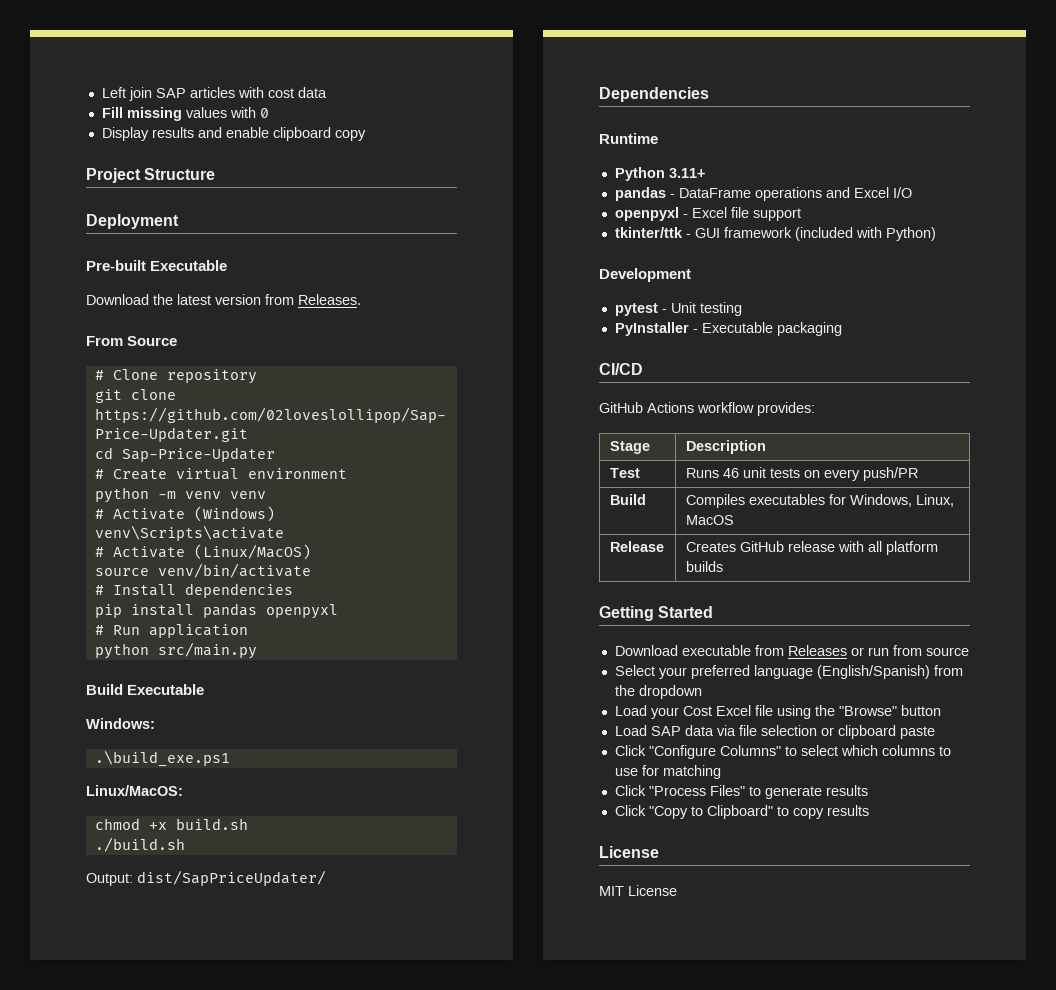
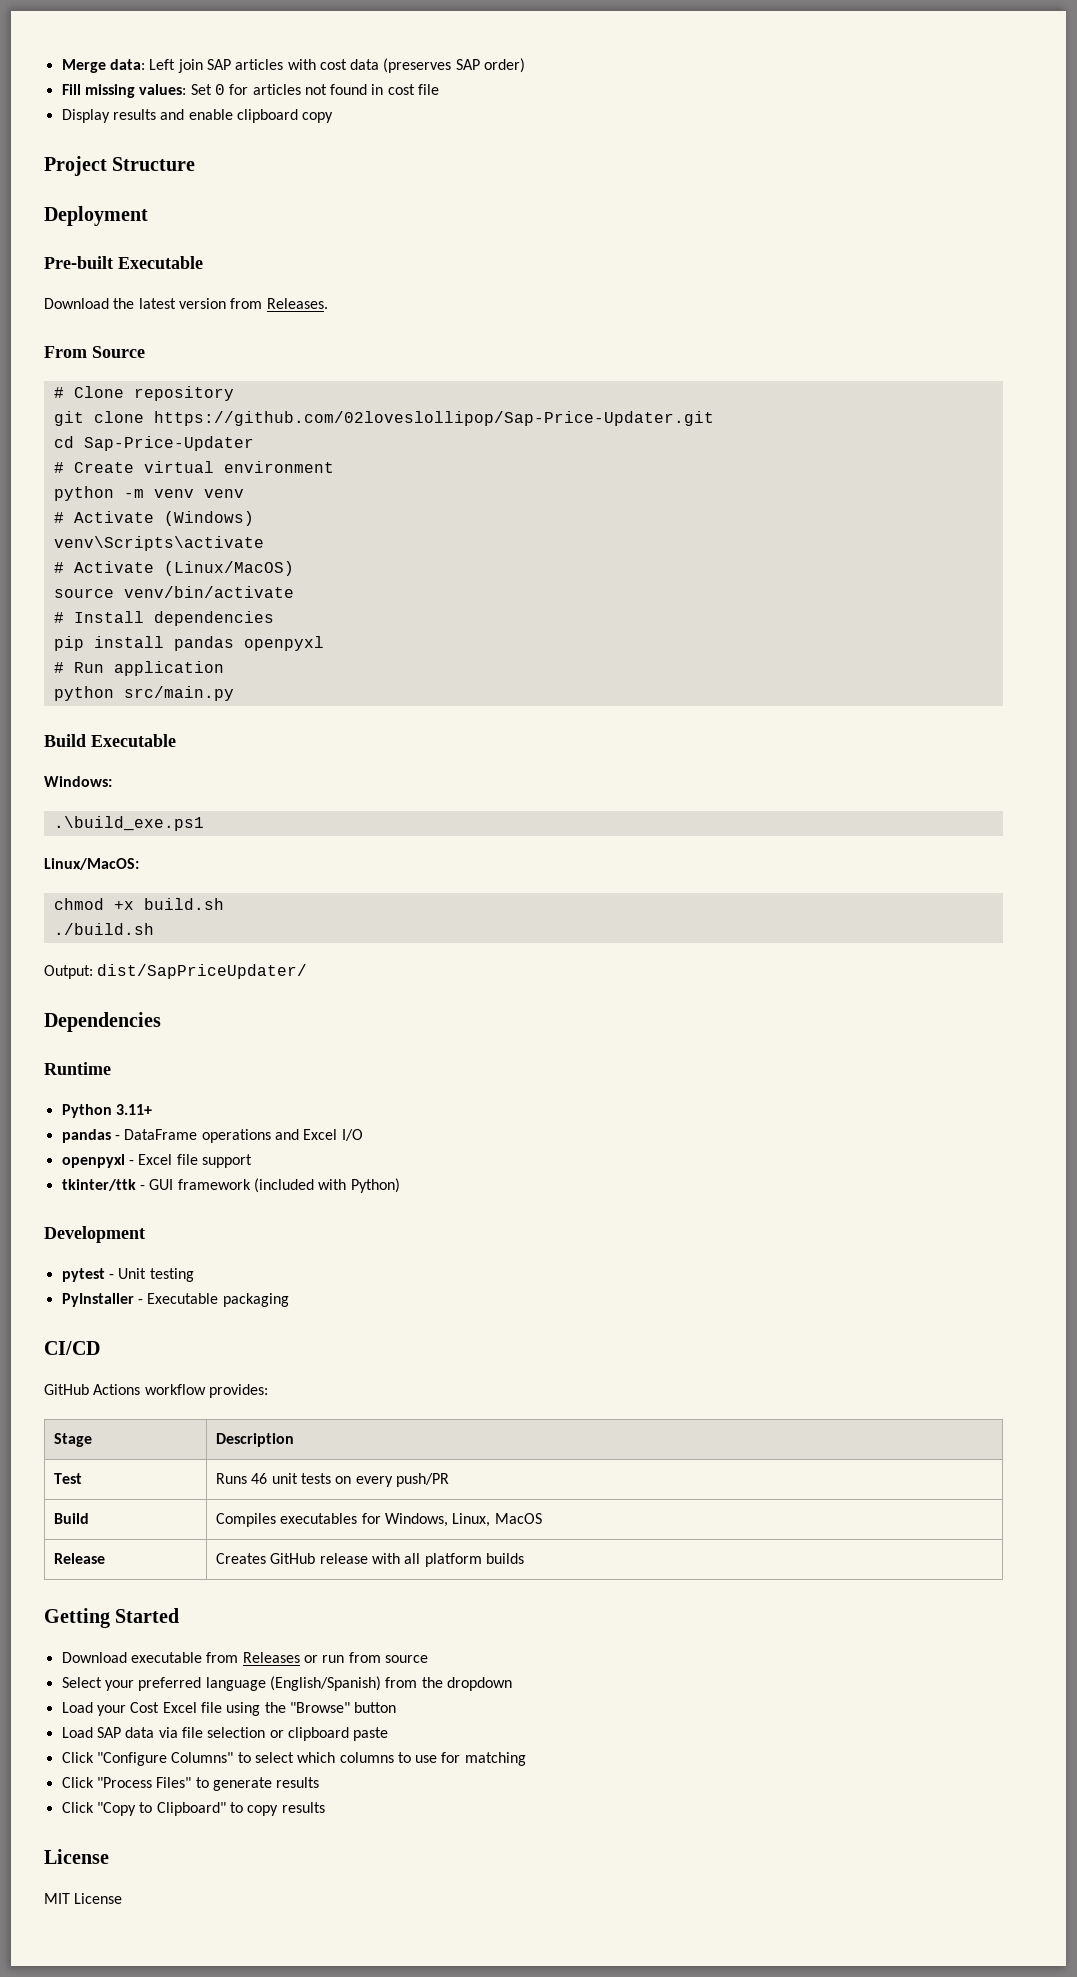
(101, 92) none -> [61,59,145,73] Merge data:
(327, 92) none -> [383,58,526,73] (preserves SAP order)
[185,107,256,118] values with -> [139,84,212,95] values: Set
(269, 113) none -> [229,84,440,95] for articles not found in cost file

